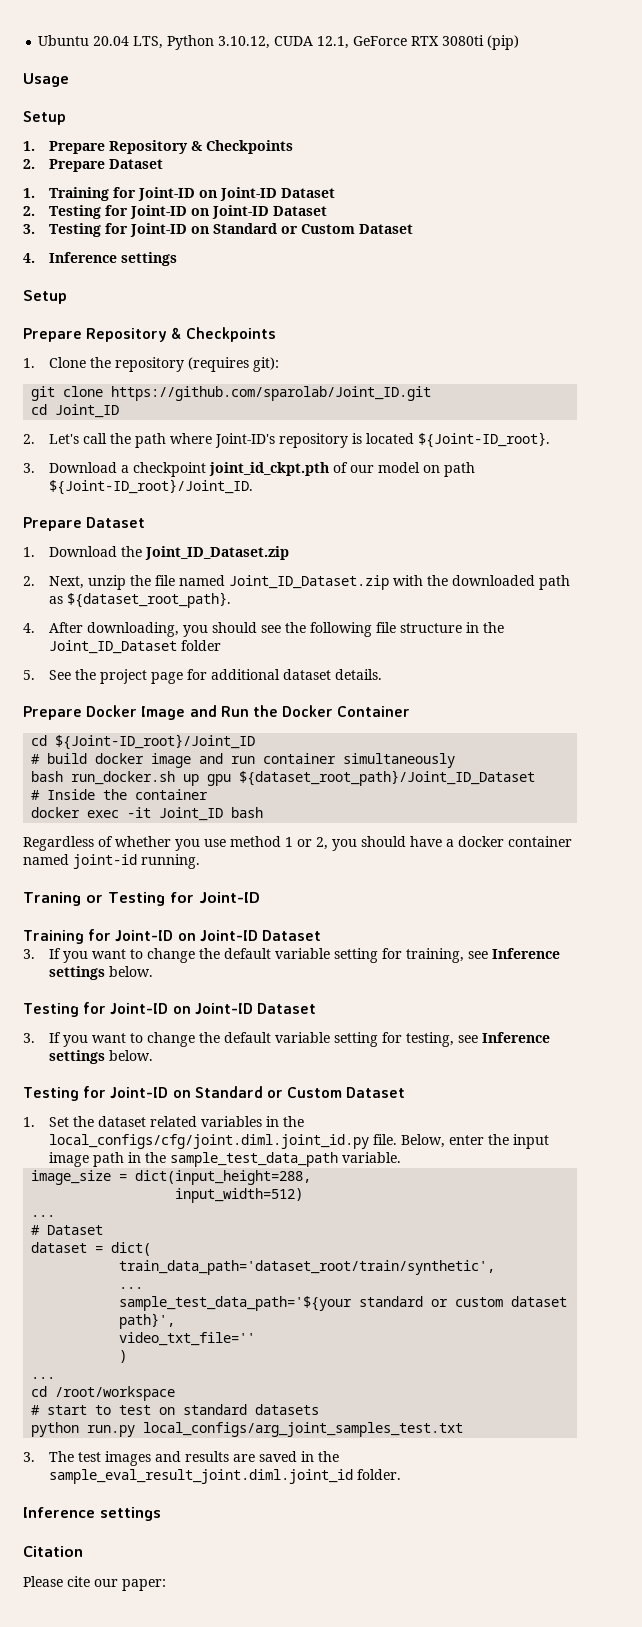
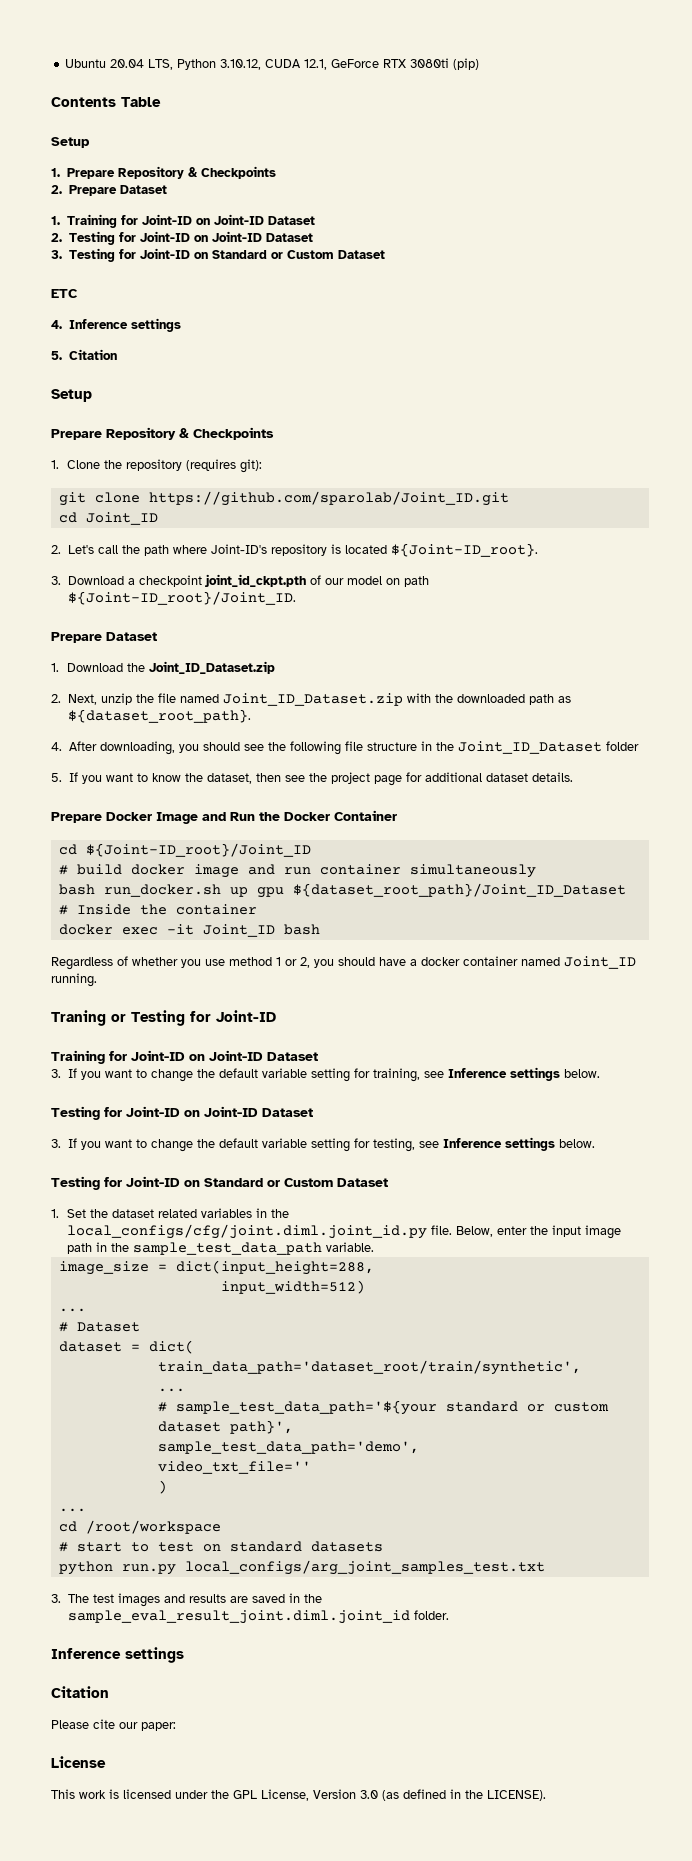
[23,73,69,87] Usage -> [51,97,161,107] Contents Table
(414, 229) none -> [51,289,78,298] // ETC
(178, 259) none -> [51,349,117,360] // 5. Citation
[49,670,72,680] See -> [68,772,305,784] If you want to know the dataset, then see
[73,854,137,869] joint-id -> [564,956,636,969] Joint_ID
(144, 1288) none -> [157,1402,167,1412] #
(176, 1321) none -> [157,1441,419,1454] // sample_test_data_path='demo',
(166, 1585) none -> [51,1756,106,1768] [51,1789,546,1801] // License // This work is licensed under the GPL License, Version 3.0 (as defined in the LICENSE).

